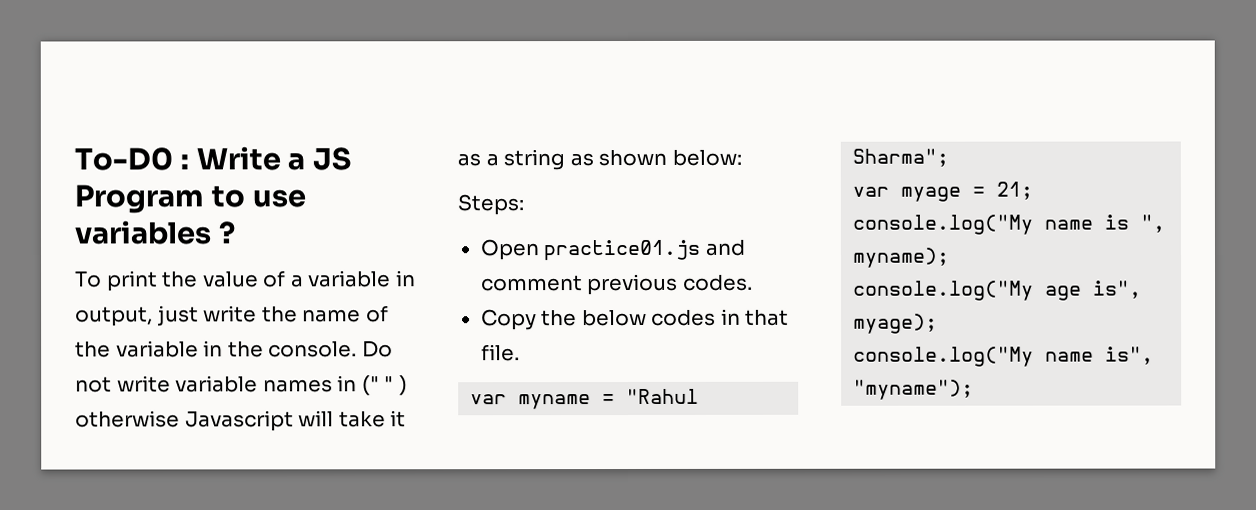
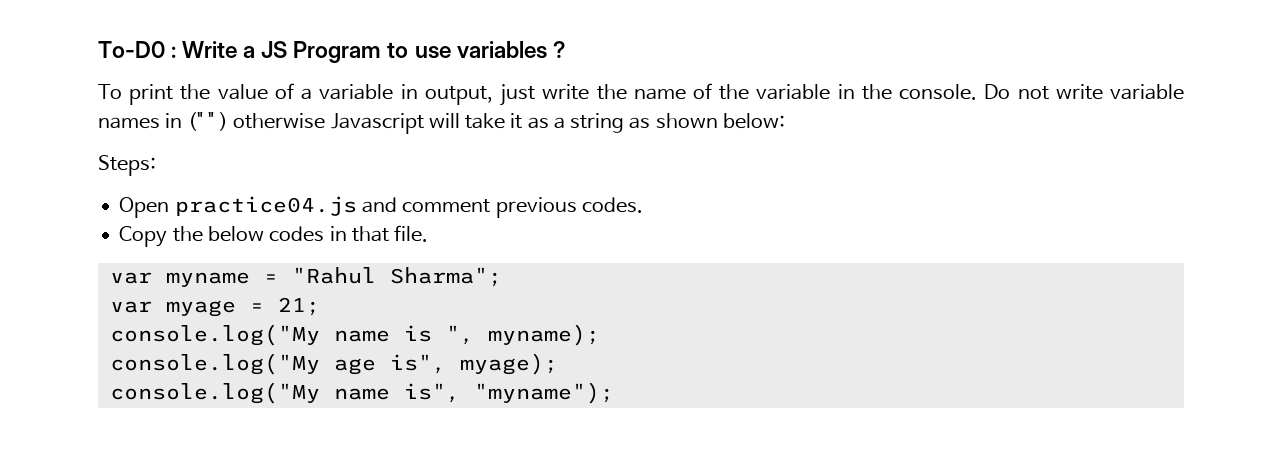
[543,239,702,261] practice01.js -> [174,196,357,216] practice04.js

